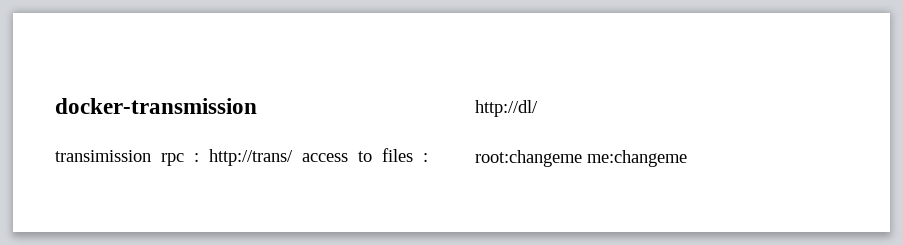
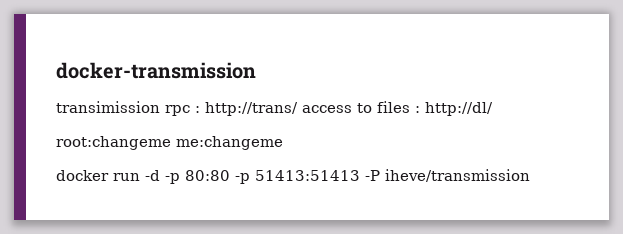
(687, 158) none -> [56,169,530,184] // docker run -d -p 80:80 -p 51413:51413 -P iheve/transmission

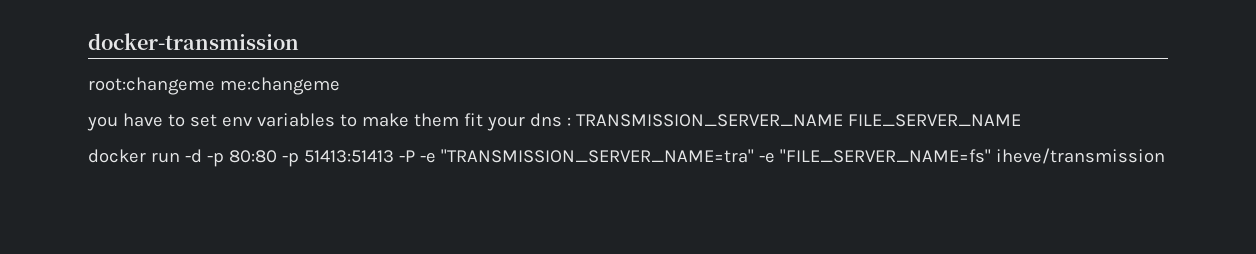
[56,101,493,116] [56,136,283,150] transimission rpc : http://trans/ access to files : http://dl/ // root:changeme me:changeme -> [88,77,340,95] [87,113,1021,131] root:changeme me:changeme // you have to set env variables to make them fit your dns : TRANSMISSION_SERVER_NAME FILE_SERVER_NAME
(380, 175) none -> [419,149,991,163] -e "TRANSMISSION_SERVER_NAME=tra" -e "FILE_SERVER_NAME=fs"

